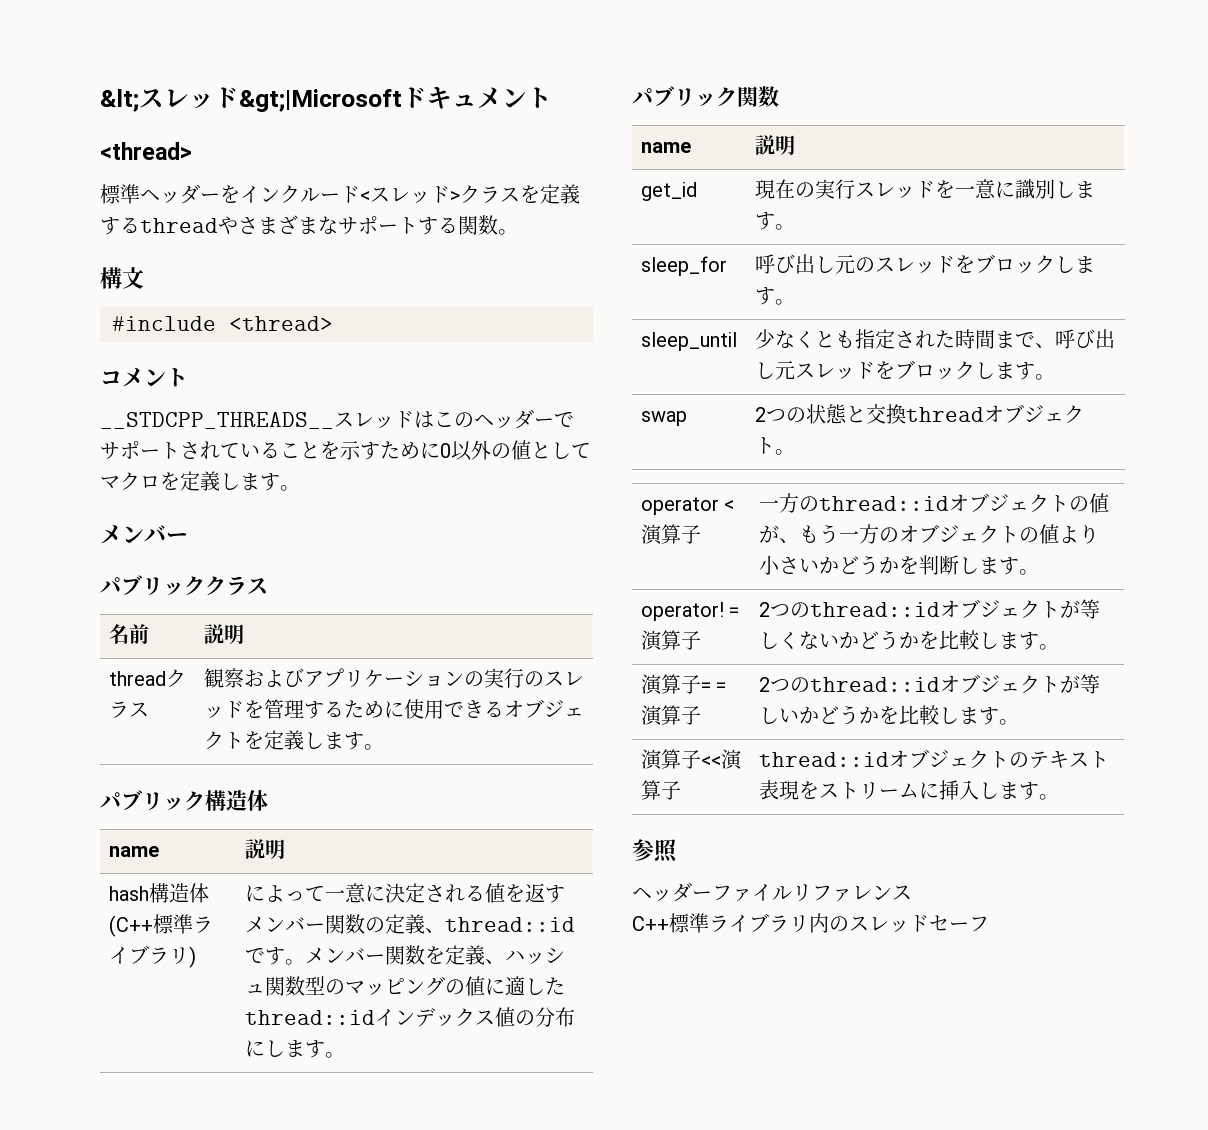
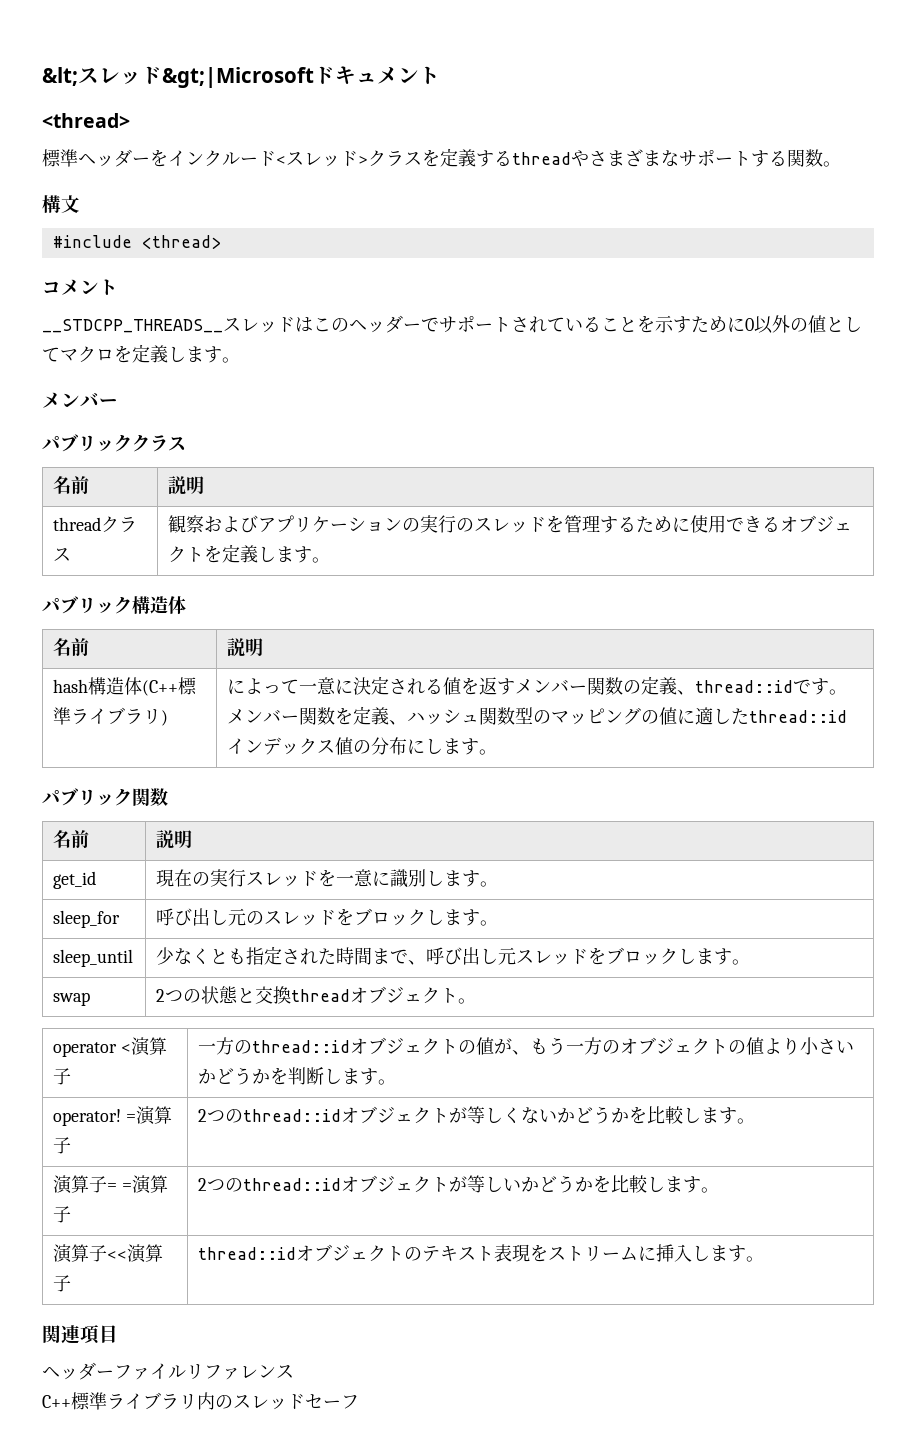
[108,846,159,857] name -> [53,638,90,656] 名前
[640,142,691,153] name -> [53,830,90,848] 名前
[632,839,678,863] 参照 -> [42,1325,118,1344] 関連項目

